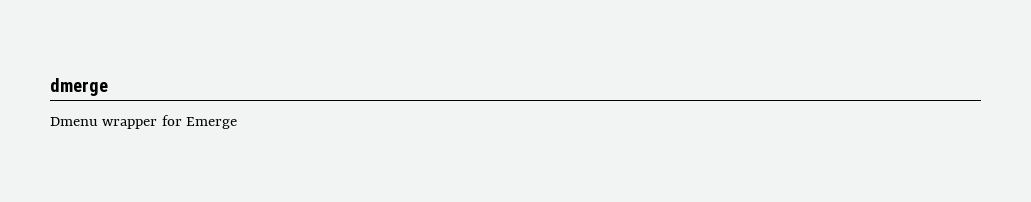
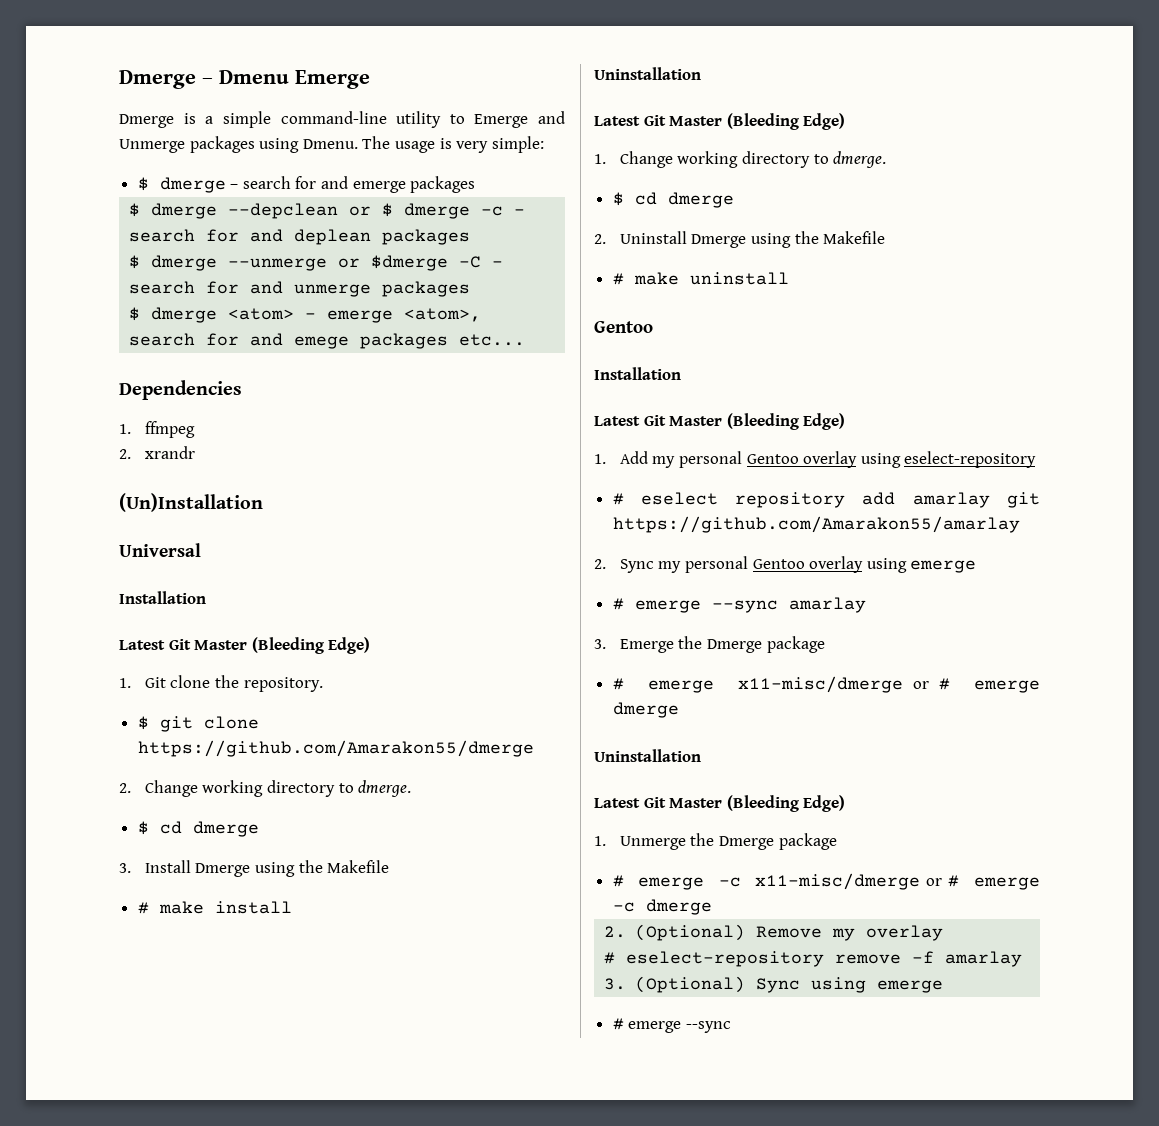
[50,78,108,96] [50,115,238,129] dmerge // Dmenu wrapper for Emerge -> [119,70,370,89] [119,111,565,128] [119,136,544,153] [137,176,476,193] [129,203,526,219] [129,229,471,245] [129,255,504,271] [129,281,471,297] [129,307,482,323] [129,333,526,349] [119,380,242,400] [119,421,195,438] [119,446,195,459] [119,493,263,512] [119,543,201,557] [119,591,206,604] [119,637,371,654] [119,675,323,692] [137,716,259,732] [137,740,534,757] [119,780,412,797] [137,821,259,837] [119,860,390,877] [137,901,292,914] [594,67,701,80] [594,113,846,130] [594,151,887,168] [612,192,734,208] [594,231,886,248] [612,272,789,285] [594,321,653,333] [594,367,681,380] [594,413,846,430] [594,451,1037,468] [612,492,1040,508] [612,516,1020,533] [594,556,977,573] [612,597,866,613] [594,636,825,653] [612,676,1040,693] [612,702,679,718] [594,749,701,762] [594,795,846,812] [594,833,837,850] [612,873,1040,890] [612,899,712,915] [604,924,943,941] [604,951,1023,967] [604,976,943,993] [612,1018,731,1033] Dmerge – Dmenu Emerge // Dmerge is a simple command-line utility to Emerge and Unmerge packages using Dmenu. The usage is very simple: // $ dmerge – search for and emerge packages // $ dmerge --depclean or $ dmerge -c – search for and deplean packages // $ dmerge --unmerge or $dmerge -C – search for and unmerge packages // $ dmerge <atom> – emerge <atom>, search for and emege packages etc... // Dependencies // 1. ffmpeg // 2. xrandr // (Un)Installation // Universal // Installation // Latest Git Master (Bleeding Edge) // 1. Git clone the repository. // $ git clone https://github.com/Amarakon55/dmerge // 2. Change working directory to dmerge. // $ cd dmerge // 3. Install Dmerge using the Makefile // # make install // Uninstallation // Latest Git Master (Bleeding Edge) // 1. Change working directory to dmerge. // $ cd dmerge // 2. Uninstall Dmerge using the Makefile // # make uninstall // Gentoo // Installation // Latest Git Master (Bleeding Edge) // 1. Add my personal Gentoo overlay using eselect-repository // # eselect repository add amarlay git https://github.com/Amarakon55/amarlay // 2. Sync my personal Gentoo overlay using emerge // # emerge --sync amarlay // 3. Emerge the Dmerge package // # emerge x11-misc/dmerge or # emerge dmerge // Uninstallation // Latest Git Master (Bleeding Edge) // 1. Unmerge the Dmerge package // # emerge -c x11-misc/dmerge or # emerge -c dmerge // 2. (Optional) Remove my overlay // # eselect-repository remove -f amarlay // 3. (Optional) Sync using emerge // # emerge --sync

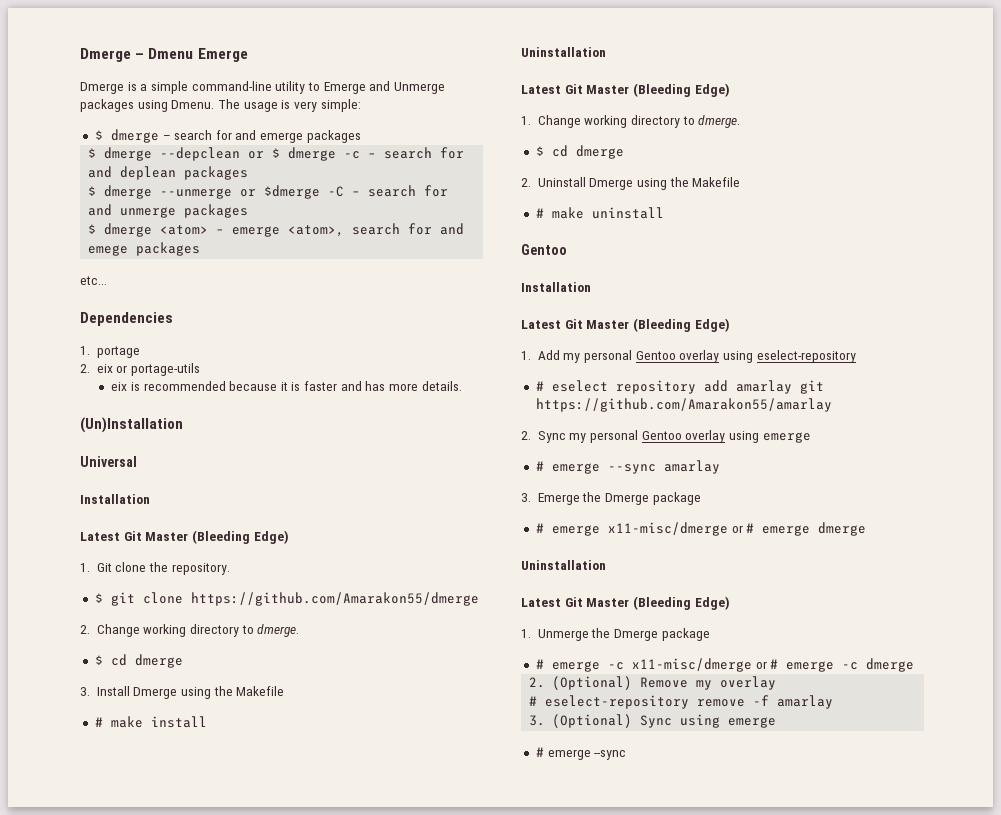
(449, 341) none -> (201, 249) //
[144,421,195,438] [119,446,195,459] ffmpeg // 2. xrandr -> [96,346,140,358] [80,363,201,376] [111,381,462,391] portage // 2. eix or portage-utils // eix is recommended because it is faster and has more details.

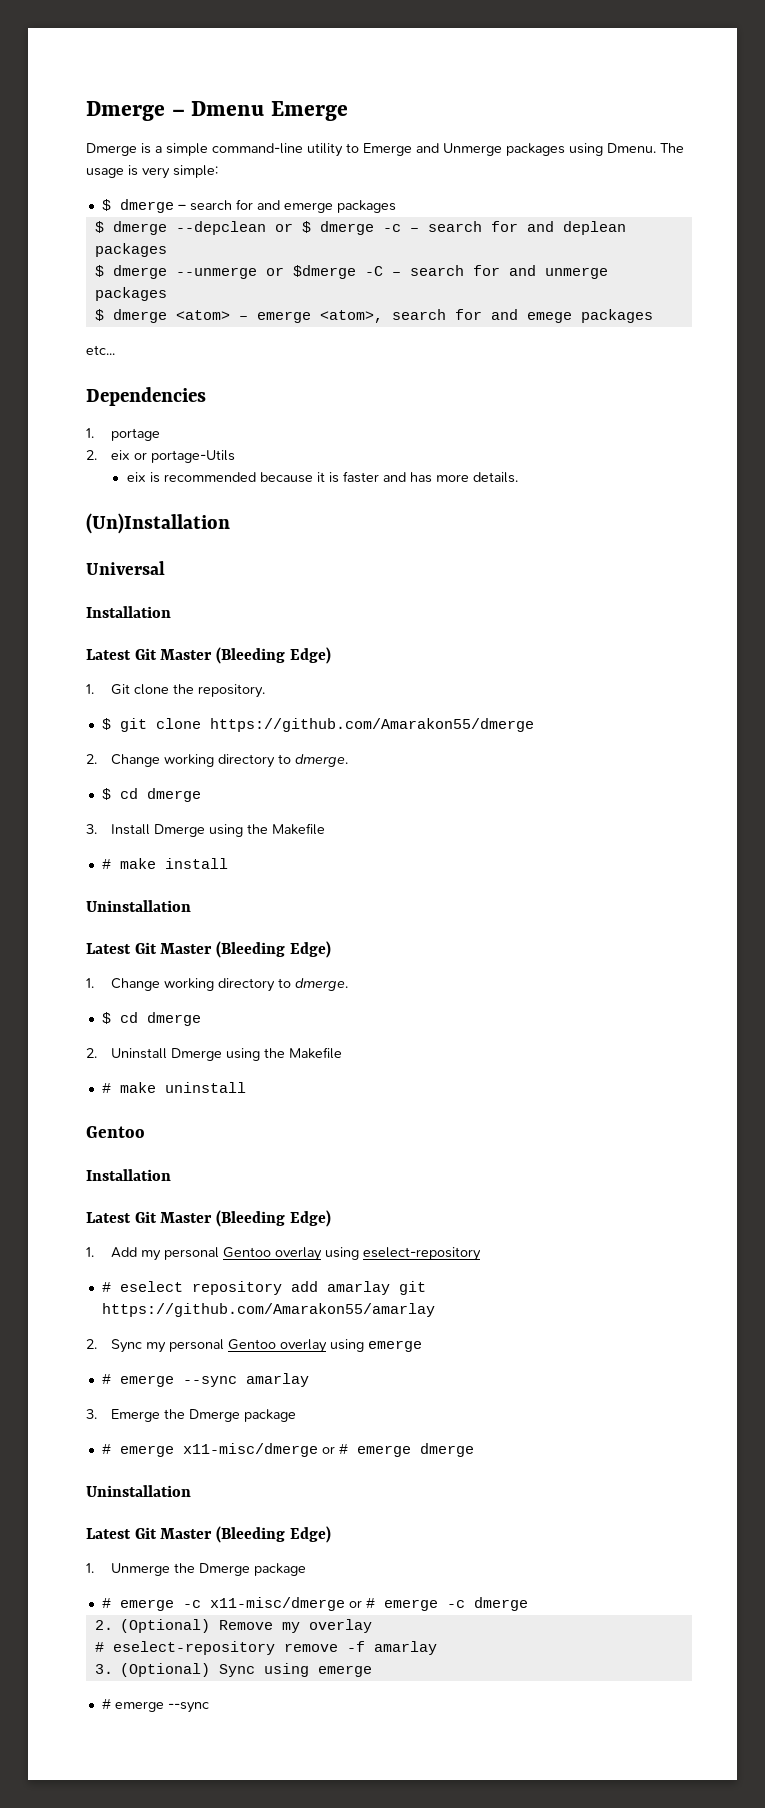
[131,363,201,376] portage-utils -> [150,450,235,463] portage-Utils

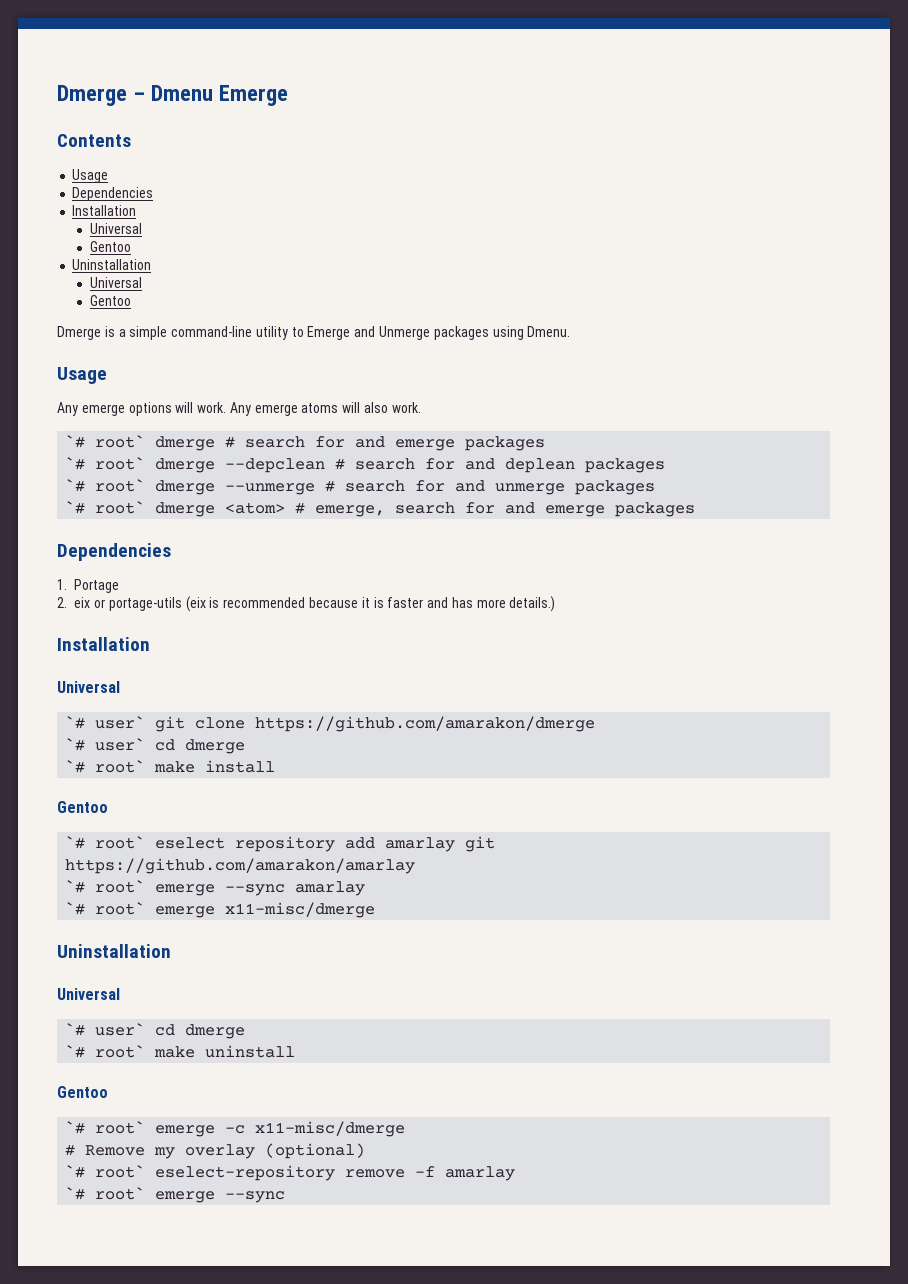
(348, 111) none -> [57,134,131,147] [72,169,109,183] [72,187,154,201] [72,205,137,216] [89,223,142,234] [89,241,131,252] [72,259,152,270] [89,277,142,288] [89,295,131,306] // Contents // Usage // Dependencies // Installation // Universal // Gentoo // Uninstallation // Universal // Gentoo
[660,143,684,153] [86,165,218,179] [101,199,396,213] [94,221,419,235] The usage is very simple: // $ dmerge – search for and emerge packages // $ dmerge --depclean or $ dmerge -c – -> [57,367,107,384] [57,402,421,416] [65,435,546,451] [65,457,346,473] // Usage // Any emerge options will work. Any emerge atoms will also work. // `# root` dmerge # search for and emerge packages // `# root` dmerge --depclean #
[94,265,401,279] $ dmerge --unmerge or $dmerge -C – -> [65,479,336,495] `# root` dmerge --unmerge #
[94,309,653,323] [86,345,115,355] $ dmerge <atom> – emerge <atom>, search for and emege packages // etc... -> [65,501,696,517] `# root` dmerge <atom> # emerge, search for and emerge packages
[110,428,160,441] portage -> [74,579,120,593] Portage
[150,450,235,463] [126,472,146,482] portage-Utils // eix -> [108,596,206,612] portage-utils (eix
[472,472,518,483] [86,513,230,534] [86,561,165,575] [86,606,171,618] [86,647,331,664] [86,684,265,698] [101,718,534,732] [86,754,348,768] [101,788,201,802] [86,823,325,837] [101,858,228,869] [86,900,191,912] [86,941,331,958] [86,978,348,992] [101,1012,201,1026] [86,1047,342,1061] [101,1082,246,1093] [86,1126,145,1138] [86,1169,171,1181] [86,1210,331,1227] [86,1247,481,1261] [101,1281,426,1295] [101,1303,435,1317] [86,1339,422,1353] [101,1373,309,1387] [86,1409,296,1422] [101,1443,474,1457] [86,1485,191,1497] [86,1526,331,1543] [86,1563,306,1576] [101,1597,528,1611] [94,1619,210,1633] details. // (Un)Installation // Universal // Installation // Latest Git Master (Bleeding Edge) // 1. Git clone the repository. // $ git clone https://github.com/Amarakon55/dmerge // 2. Change working directory to dmerge. // $ cd dmerge // 3. Install Dmerge using the Makefile // # make install // Uninstallation // Latest Git Master (Bleeding Edge) // 1. Change working directory to dmerge. // $ cd dmerge // 2. Uninstall Dmerge using the Makefile // # make uninstall // Gentoo // Installation // Latest Git Master (Bleeding Edge) // 1. Add my personal Gentoo overlay using eselect-repository // # eselect repository add amarlay git https://github.com/Amarakon55/amarlay // 2. Sync my personal Gentoo overlay using emerge // # emerge --sync amarlay // 3. Emerge the Dmerge package // # emerge x11-misc/dmerge or # emerge dmerge // Uninstallation // Latest Git Master (Bleeding Edge) // 1. Unmerge the Dmerge package // # emerge -c x11-misc/dmerge or # emerge -c dmerge // 2. (Optional) -> [509,596,556,612] [57,637,150,651] [57,681,120,693] [65,716,596,732] [65,738,246,754] [65,760,276,773] [57,801,108,813] [65,836,496,852] [65,858,416,874] [65,880,366,896] [65,902,376,918] [57,944,171,958] [57,988,120,1000] [65,1023,246,1039] [65,1045,296,1058] [57,1086,108,1098] [65,1121,406,1137] [65,1144,76,1156] details.) // Installation // Universal // `# user` git clone https://github.com/amarakon/dmerge // `# user` cd dmerge // `# root` make install // Gentoo // `# root` eselect repository add amarlay git https://github.com/amarakon/amarlay // `# root` emerge --sync amarlay // `# root` emerge x11-misc/dmerge // Uninstallation // Universal // `# user` cd dmerge // `# root` make uninstall // Gentoo // `# root` emerge -c x11-misc/dmerge // #
[94,1642,104,1652] // # -> [265,1143,366,1159] [65,1165,146,1178] (optional) // `# root`
[94,1663,372,1677] [101,1699,111,1709] 3. (Optional) Sync using emerge // # -> [65,1187,146,1200] `# root`

